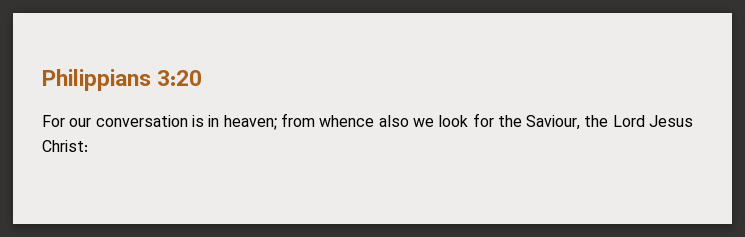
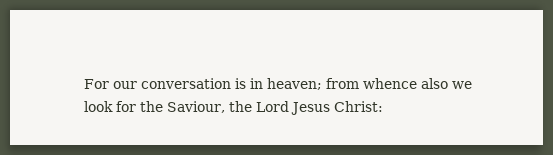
[42,69,203,91] Philippians 3:20 // -> (84, 84) none

